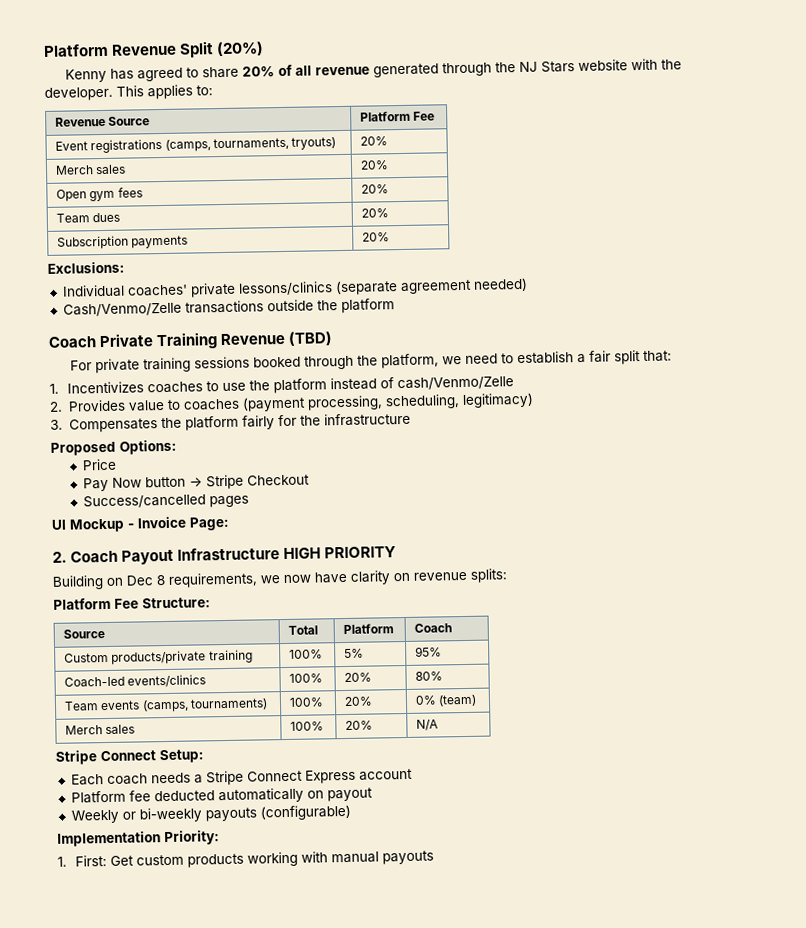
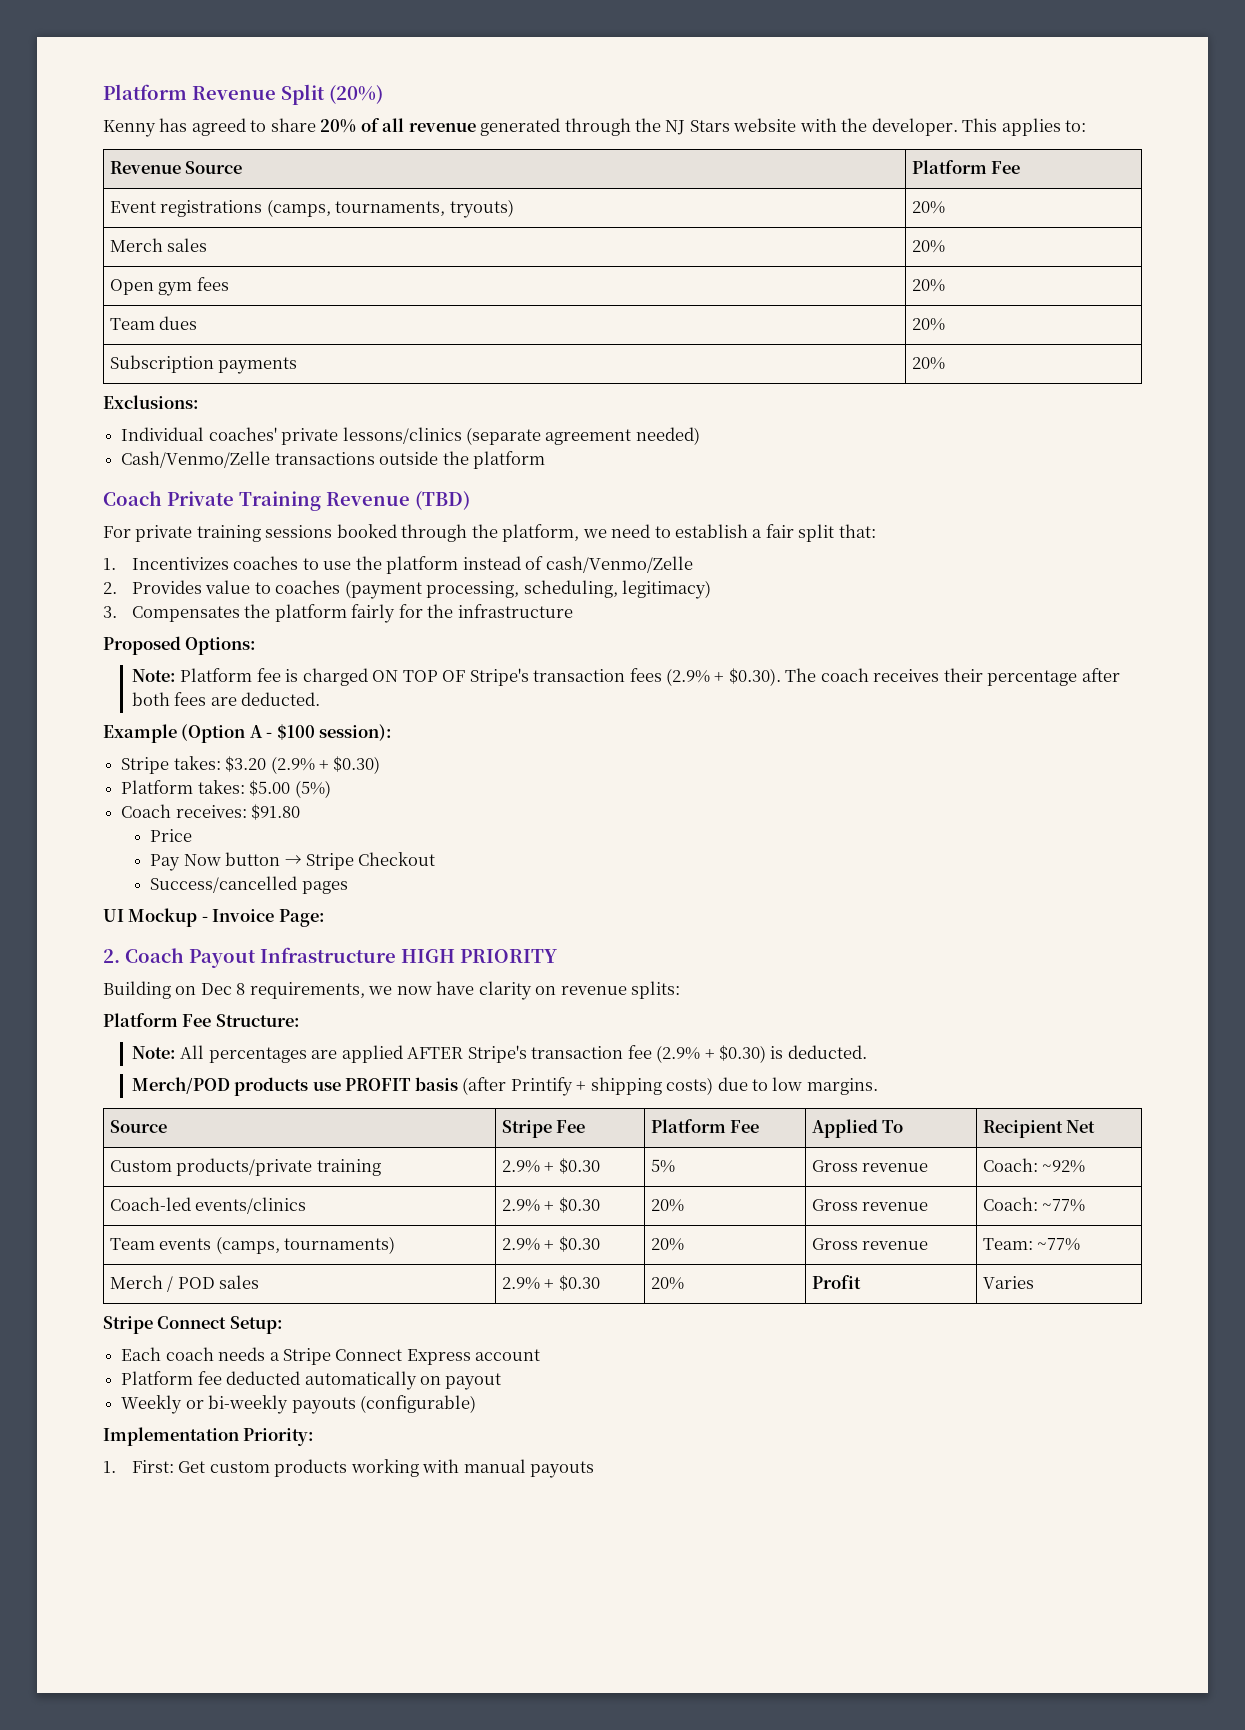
(177, 447) none -> [131,668,1120,686] [131,692,321,706] [103,724,393,743] [121,756,381,774] [121,780,331,798] [121,804,301,820] // Note: Platform fee is charged ON TOP OF Stripe's transaction fees (2.9% + $0.30). The coach receives their percentage after both fees are deducted. // Example (Option A - $100 session): // Stripe takes: $3.20 (2.9% + $0.30) // Platform takes: $5.00 (5%) // Coach receives: $91.80
[63,629,106,639] [288,625,319,635] [343,623,395,635] [414,623,453,633] [64,649,253,665] [289,649,324,659] [344,648,365,659] [415,646,443,657] [64,674,207,688] [289,673,324,683] [344,672,373,683] [415,671,444,681] [64,698,268,713] [289,697,325,707] [344,696,374,707] [415,694,478,707] [65,724,136,735] [290,721,325,731] [345,720,374,731] [416,719,439,731] // Source | Total | Platform | Coach // Custom products/private training | 100% | 5% | 95% // Coach-led events/clinics | 100% | 20% | 80% // Team events (camps, tournaments) | 100% | 20% | 0% (team) // Merch sales | 100% | 20% | N/A -> [131,1045,867,1063] [131,1077,878,1096] [109,1120,167,1133] [501,1120,586,1138] [650,1119,760,1133] [811,1119,904,1138] [982,1120,1096,1138] [109,1158,381,1176] [501,1158,600,1174] [650,1159,675,1173] [811,1160,929,1172] [982,1158,1086,1173] [109,1197,307,1214] [501,1197,600,1213] [650,1199,684,1212] [811,1199,929,1211] [982,1197,1086,1212] [109,1236,396,1254] [501,1236,600,1252] [650,1238,684,1251] [811,1238,929,1250] [982,1238,1081,1251] [109,1275,260,1292] [501,1275,600,1291] [650,1277,684,1290] [811,1275,861,1289] [982,1276,1034,1289] // Note: All percentages are applied AFTER Stripe's transaction fee (2.9% + $0.30) is deducted. // Merch/POD products use PROFIT basis (after Printify + shipping costs) due to low margins. // Source | Stripe Fee | Platform Fee | Applied To | Recipient Net // Custom products/private training | 2.9% + $0.30 | 5% | Gross revenue | Coach: ~92% // Coach-led events/clinics | 2.9% + $0.30 | 20% | Gross revenue | Coach: ~77% // Team events (camps, tournaments) | 2.9% + $0.30 | 20% | Gross revenue | Team: ~77% // Merch / POD sales | 2.9% + $0.30 | 20% | Profit | Varies

